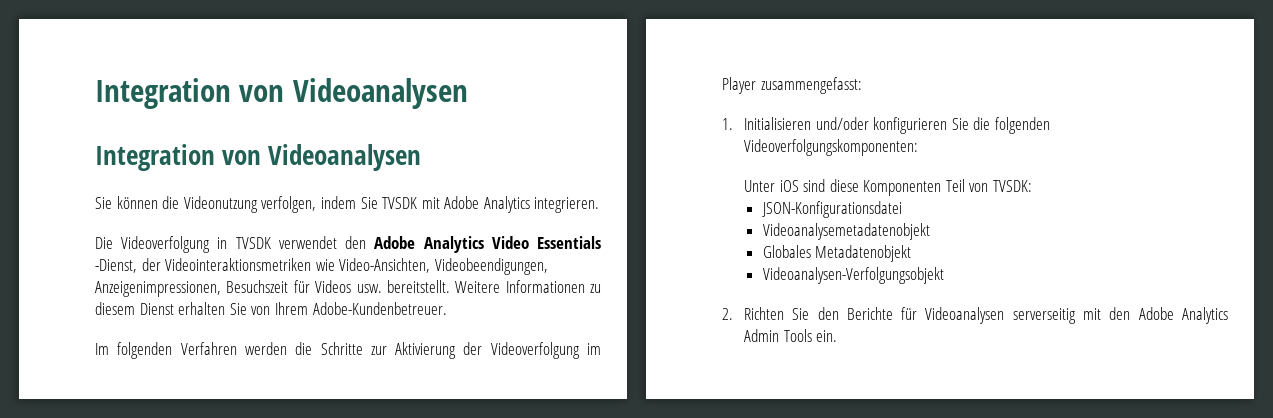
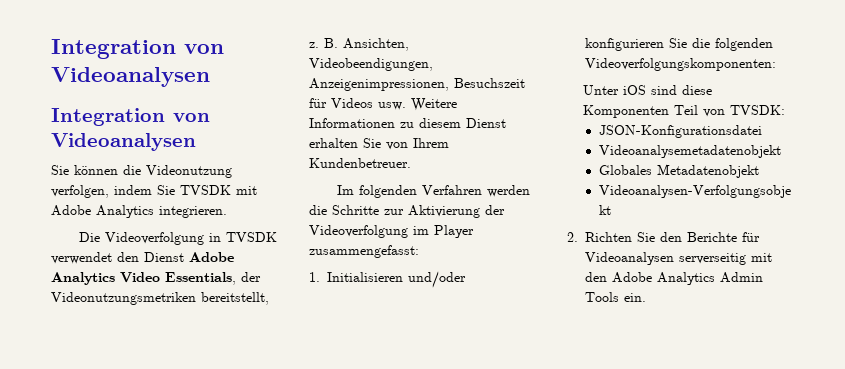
(367, 242) none -> [144,252,184,262] Dienst
[537,236,601,249] [95,258,431,273] Essentials -Dienst, der Videointeraktionsmetriken wie Video-Ansichten, -> [165,272,261,285] [51,292,269,305] [309,38,409,51] Essentials, der Videonutzungsmetriken bereitstellt, z. B. Ansichten,
[386,280,450,293] bereitstellt. -> (406, 106) none
[312,302,447,315] Adobe-Kundenbetreuer. -> [309,158,411,168] Kundenbetreuer.

